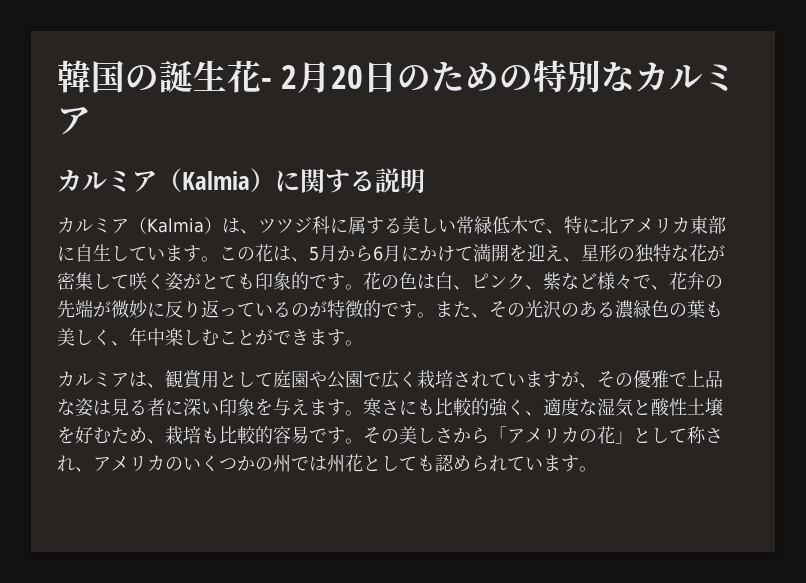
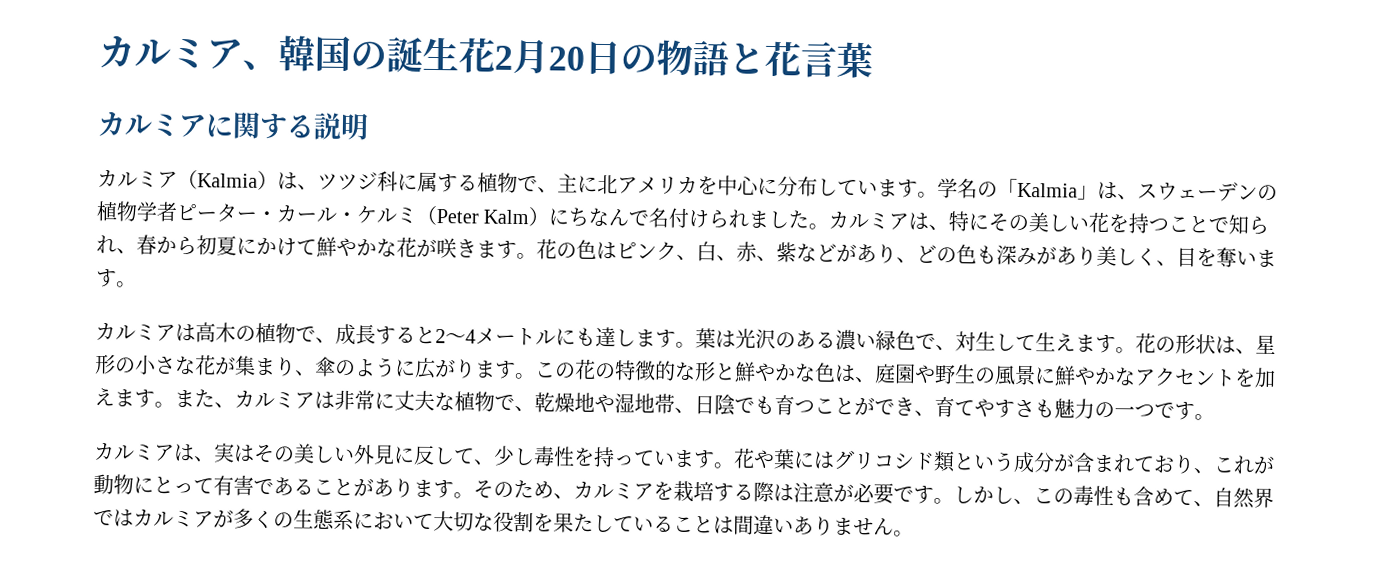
(57, 76) none -> [98,35,279,71] カルミア、
[261,78,272,89] - -> (496, 55) none
[431,60,738,93] [57,107,91,135] [57,168,275,192] ための特別なカルミア // カルミア（Kalmia） -> [656,39,873,79] [97,110,207,138] 物語と花言葉 // カルミア
[402,216,726,234] [57,244,725,263] [57,272,327,291] 美しい常緑低木で、特に北アメリカ東部に自生しています。この花は、5月から6月にかけて満開を迎え、星形の独特な花が密集して咲く姿がとても印象的で -> [477,172,1278,202] [96,200,1270,235] [96,234,497,259] 植物で、主に北アメリカを中心に分布しています。学名の「Kalmia」は、スウェーデンの植物学者ピーター・カール・ケルミ（Peter Kalm）にちなんで名付けられました。カルミアは、特にその美しい花を持つことで知られ、春から初夏にかけて鮮やかな花が咲きま
[435,272,471,290] 白、 -> (617, 250) none
[543,272,723,290] [57,300,723,318] [57,327,363,346] [57,369,723,389] [57,398,723,417] [57,426,723,445] [57,454,579,472] 紫など様々で、花弁の先端が微妙に反り返っているのが特徴的です。また、その光沢のある濃緑色の葉も美しく、年中楽しむことができます。 // カルミアは、観賞用として庭園や公園で広く栽培されていますが、その優雅で上品な姿は見る者に深い印象を与えます。寒さにも比較的強く、適度な湿気と酸性土壌を好むため、栽培も比較的容易です。その美しさから「アメリカの花」として称され、アメリカのいくつかの州では州花としても認められています -> [696,241,1277,268] [96,268,137,288] [95,321,1276,355] [94,353,1276,388] [94,387,1215,421] [93,441,1275,475] [93,473,1274,509] [93,508,894,536] 白、赤、紫などがあり、どの色も深みがあり美しく、目を奪います。 // カルミアは高木の植物で、成長すると2〜4メートルにも達します。葉は光沢のある濃い緑色で、対生して生えます。花の形状は、星形の小さな花が集まり、傘のように広がります。この花の特徴的な形と鮮やかな色は、庭園や野生の風景に鮮やかなアクセントを加えます。また、カルミアは非常に丈夫な植物で、乾燥地や湿地帯、日陰でも育つことができ、育てやすさも魅力の一つです。 // カルミアは、実はその美しい外見に反して、少し毒性を持っています。花や葉にはグリコシド類という成分が含まれており、これが動物にとって有害であることがあります。そのため、カルミアを栽培する際は注意が必要です。しかし、この毒性も含めて、自然界ではカルミアが多くの生態系において大切な役割を果たしていることは間違いありません

